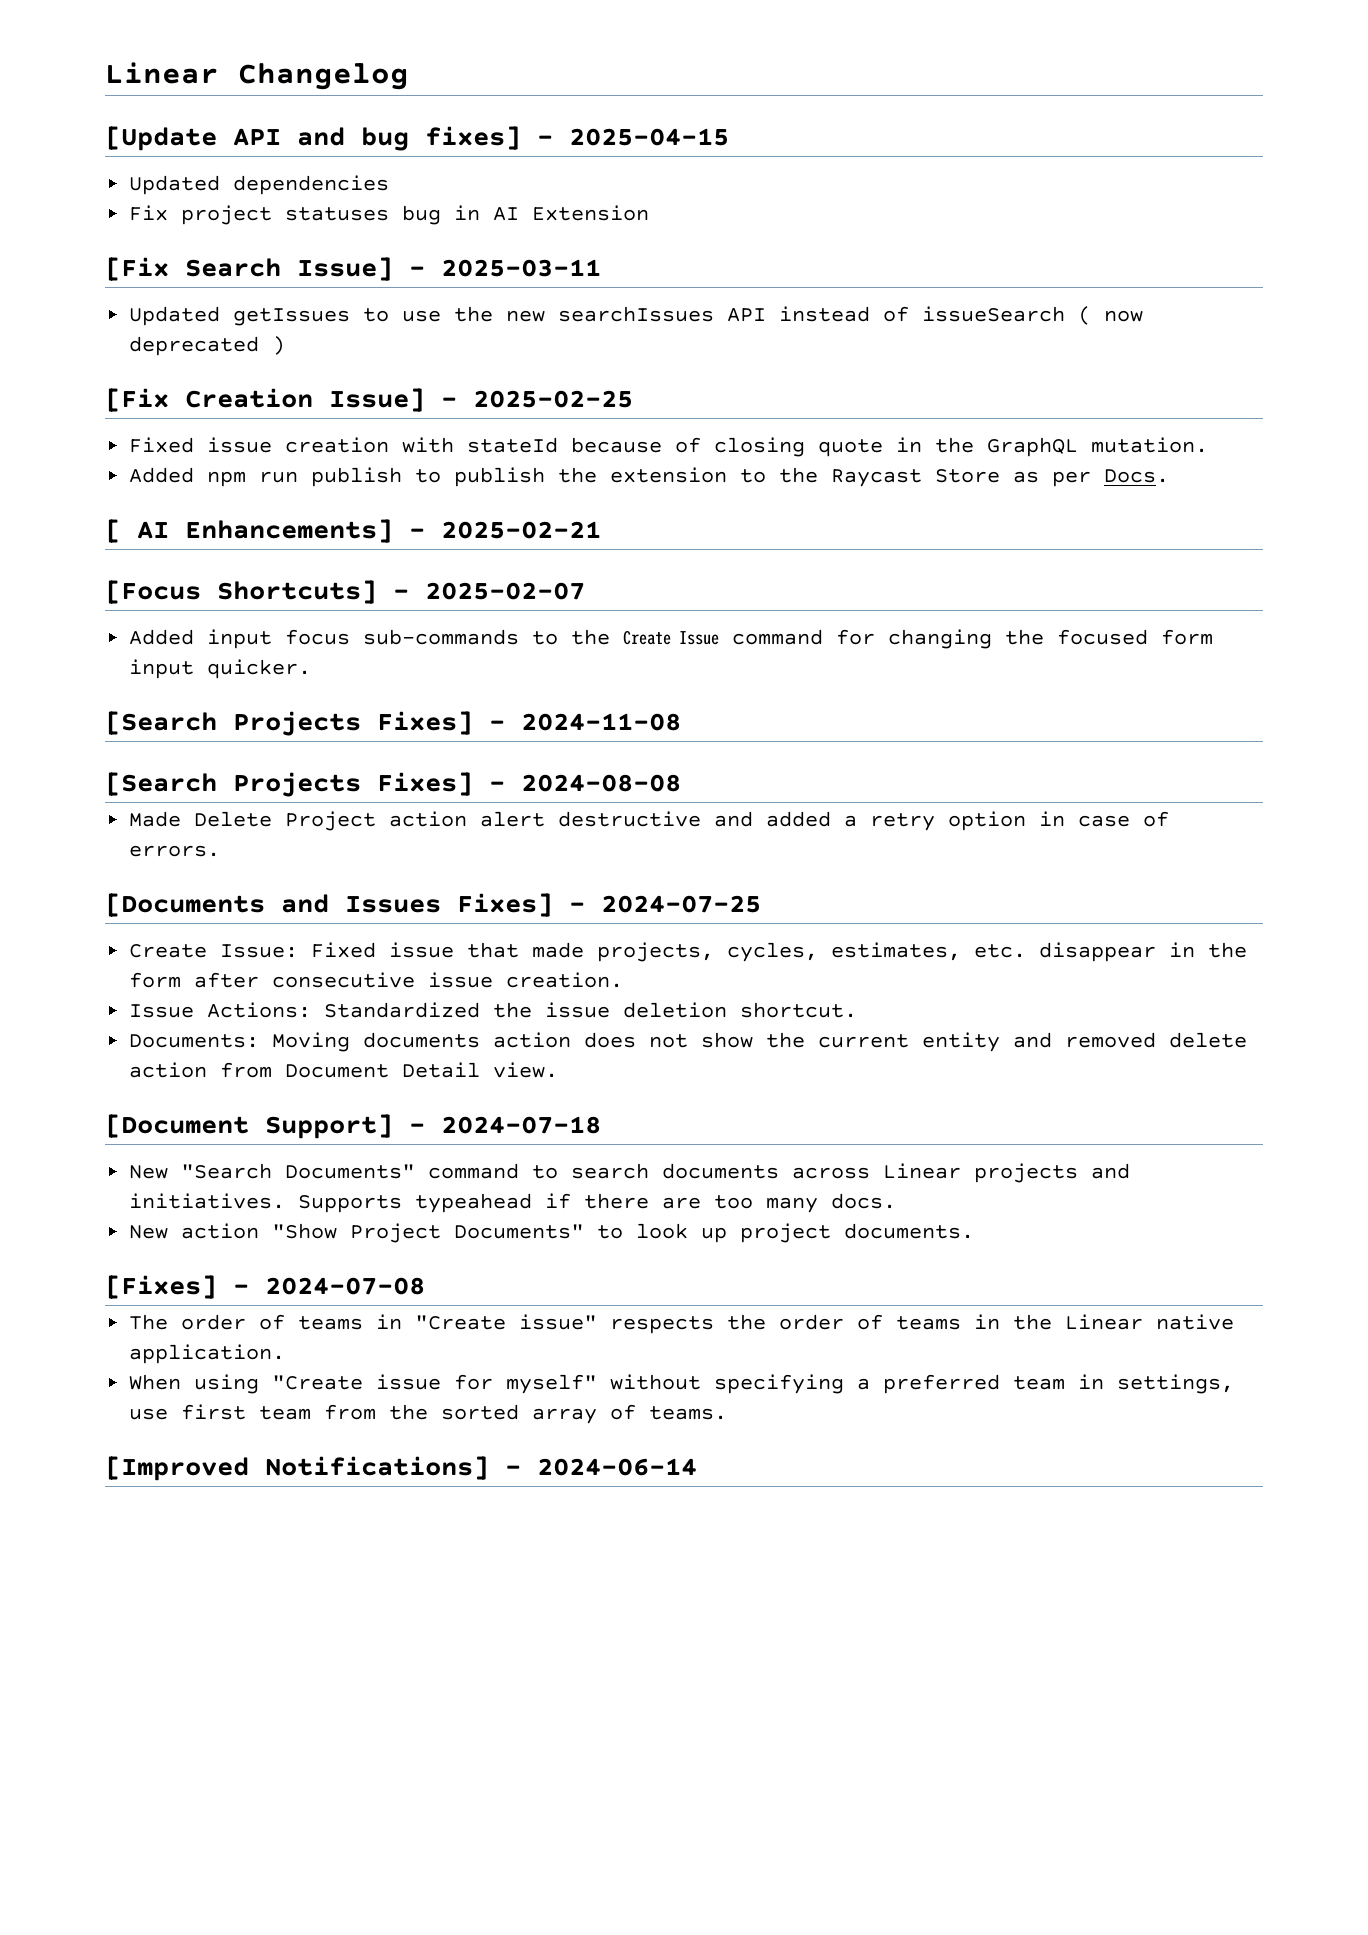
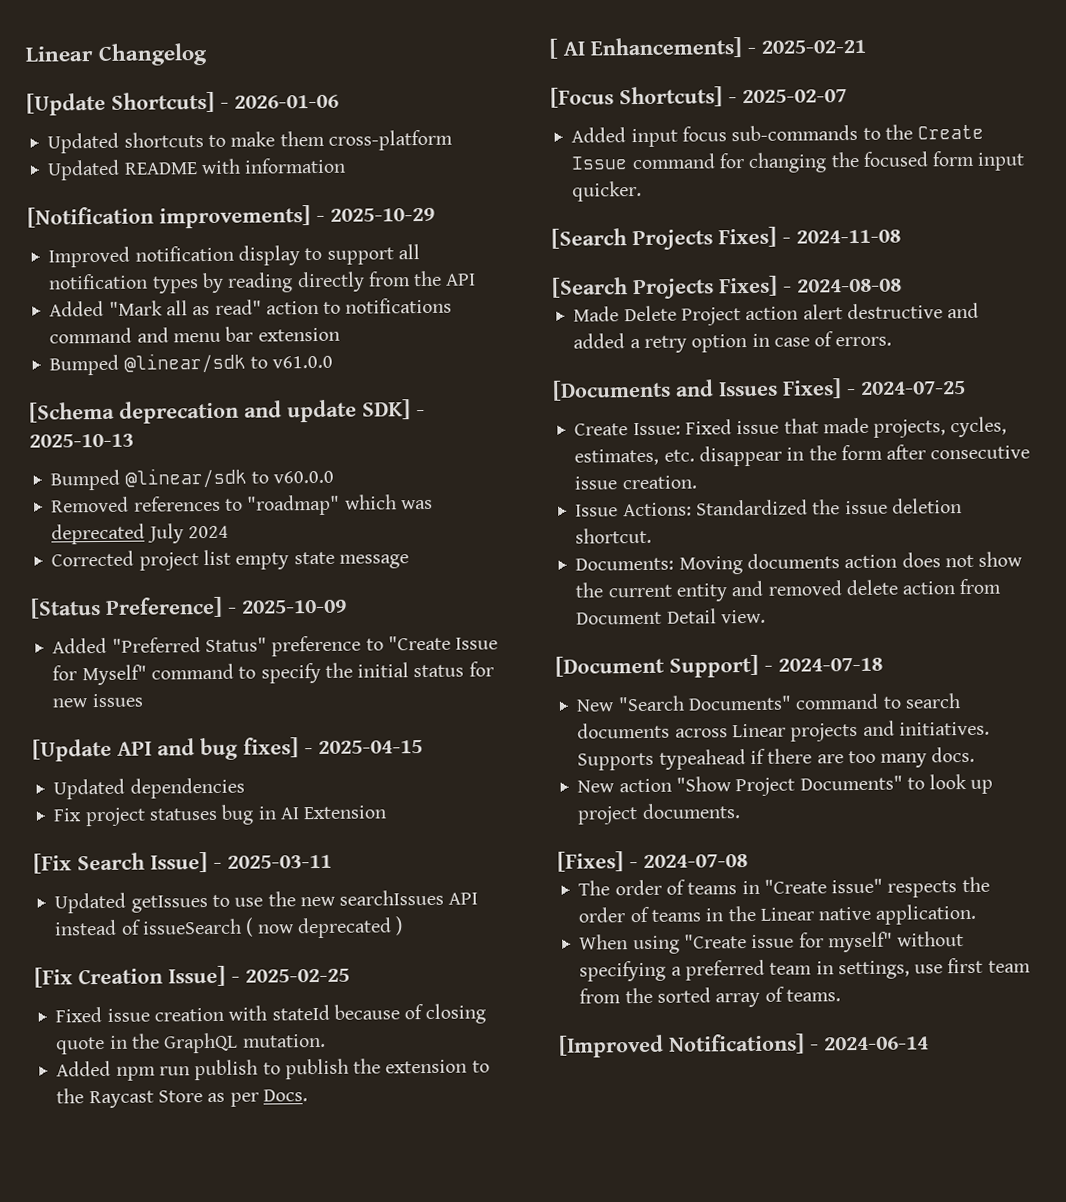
(409, 76) none -> [26,91,339,116] [47,129,453,154] [47,157,347,181] [27,205,435,229] [48,244,420,268] [48,270,477,294] [49,297,453,317] [49,326,340,344] [49,352,334,376] [29,399,425,424] [29,433,134,448] [50,467,335,491] [51,494,433,516] [51,523,229,545] [51,549,409,571] [30,596,347,619] [52,635,499,657] [52,661,494,686] [52,693,143,708] // [Update Shortcuts] - 2026-01-06 // Updated shortcuts to make them cross-platform // Updated README with information // [Notification improvements] - 2025-10-29 // Improved notification display to support all notification types by reading directly from the API // Added "Mark all as read" action to notifications command and menu bar extension // Bumped @linear/sdk to v61.0.0 // [Schema deprecation and update SDK] - 2025-10-13 // Bumped @linear/sdk to v60.0.0 // Removed references to "roadmap" which was deprecated July 2024 // Corrected project list empty state message // [Status Preference] - 2025-10-09 // Added "Preferred Status" preference to "Create Issue for Myself" command to specify the initial status for new issues

